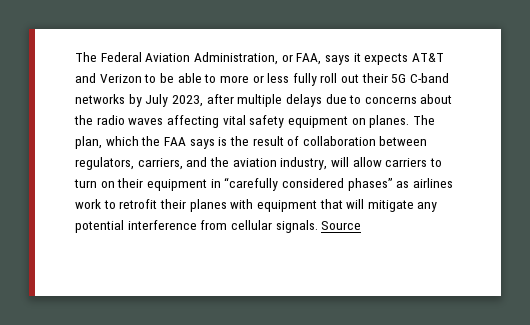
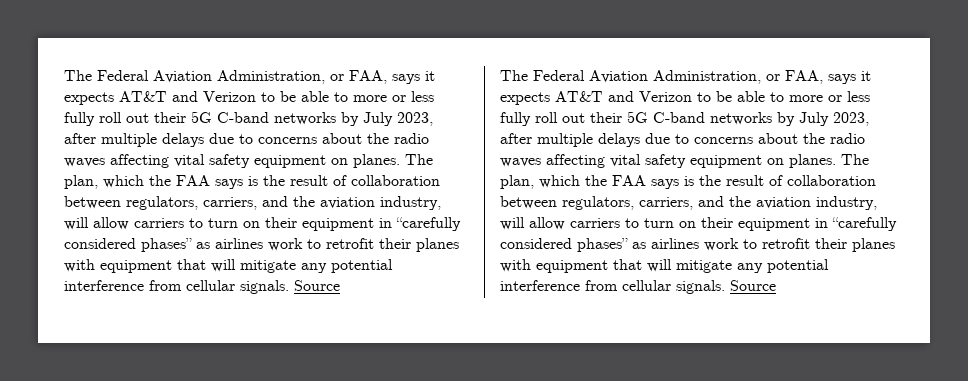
(362, 225) none -> [500,70,871,84] [500,91,870,105] [500,111,869,126] [500,133,865,147] [500,154,869,168] [500,175,876,189] [500,196,877,210] [500,217,897,231] [500,238,895,252] [500,259,829,273] [500,280,776,294] // The Federal Aviation Administration, or FAA, says it expects AT&T and Verizon to be able to more or less fully roll out their 5G C-band networks by July 2023, after multiple delays due to concerns about the radio waves affecting vital safety equipment on planes. The plan, which the FAA says is the result of collaboration between regulators, carriers, and the aviation industry, will allow carriers to turn on their equipment in “carefully considered phases” as airlines work to retrofit their planes with equipment that will mitigate any potential interference from cellular signals. Source

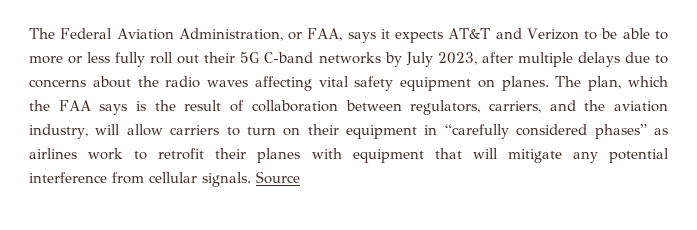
[500,70,871,84] [500,91,870,105] [500,111,869,126] [500,133,865,147] [500,154,869,168] [500,175,876,189] [500,196,877,210] [500,217,897,231] [500,238,895,252] [500,259,829,273] [500,280,776,294] // The Federal Aviation Administration, or FAA, says it expects AT&T and Verizon to be able to more or less fully roll out their 5G C-band networks by July 2023, after multiple delays due to concerns about the radio waves affecting vital safety equipment on planes. The plan, which the FAA says is the result of collaboration between regulators, carriers, and the aviation industry, will allow carriers to turn on their equipment in “carefully considered phases” as airlines work to retrofit their planes with equipment that will mitigate any potential interference from cellular signals. Source -> (300, 177) none

